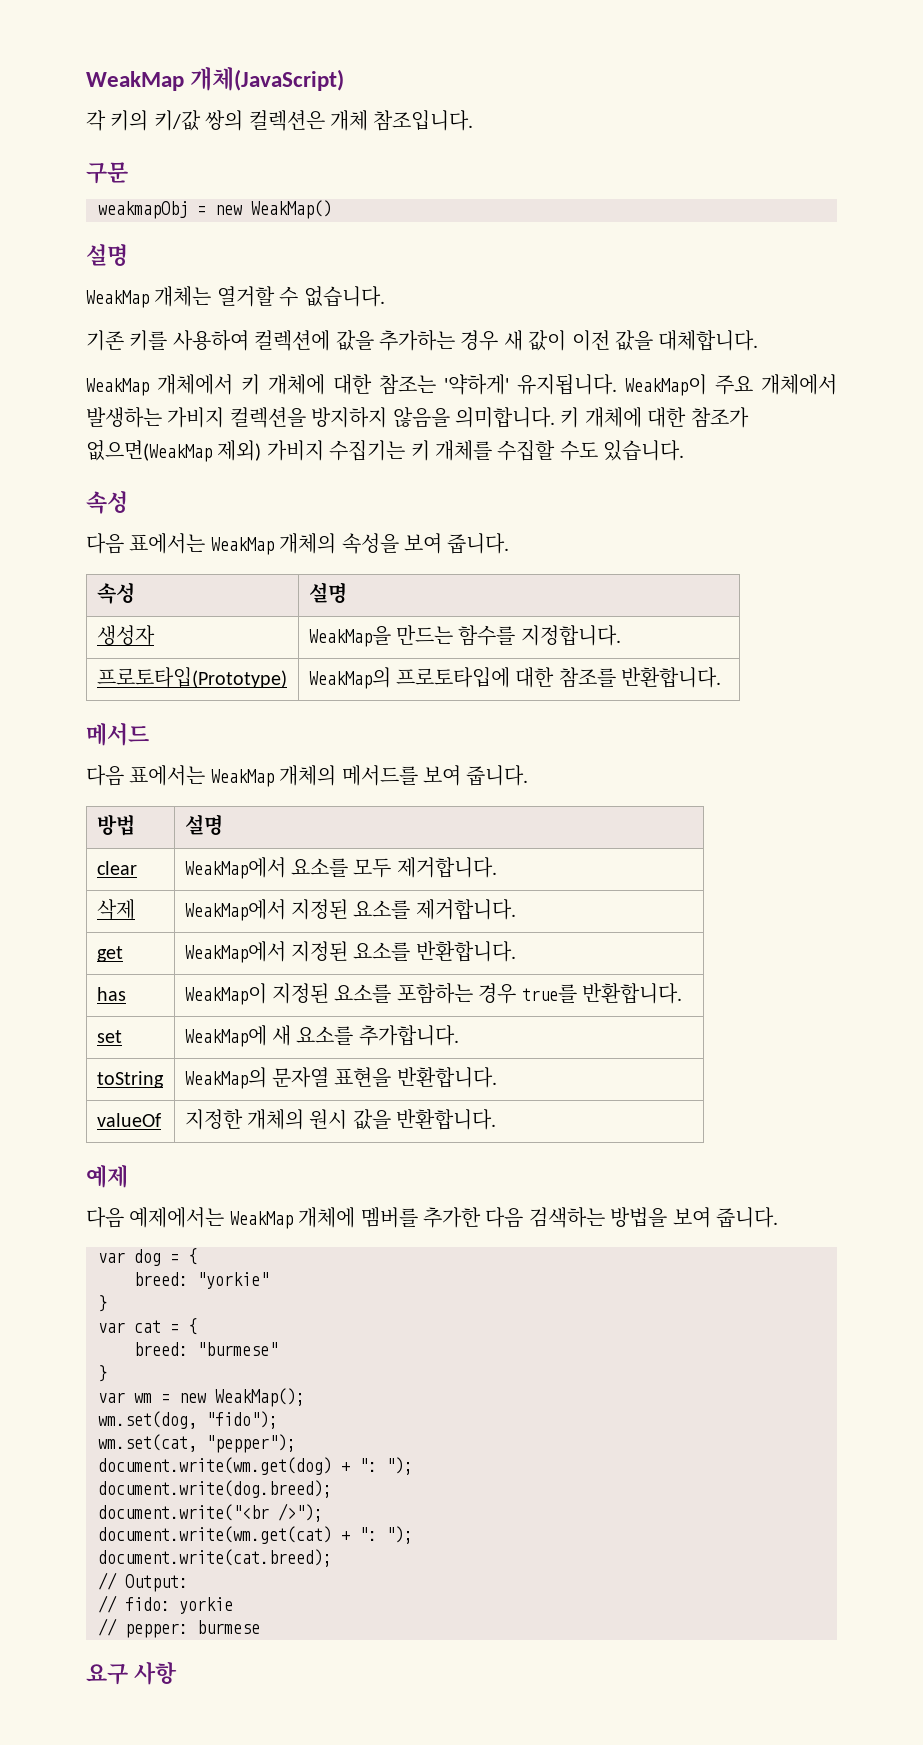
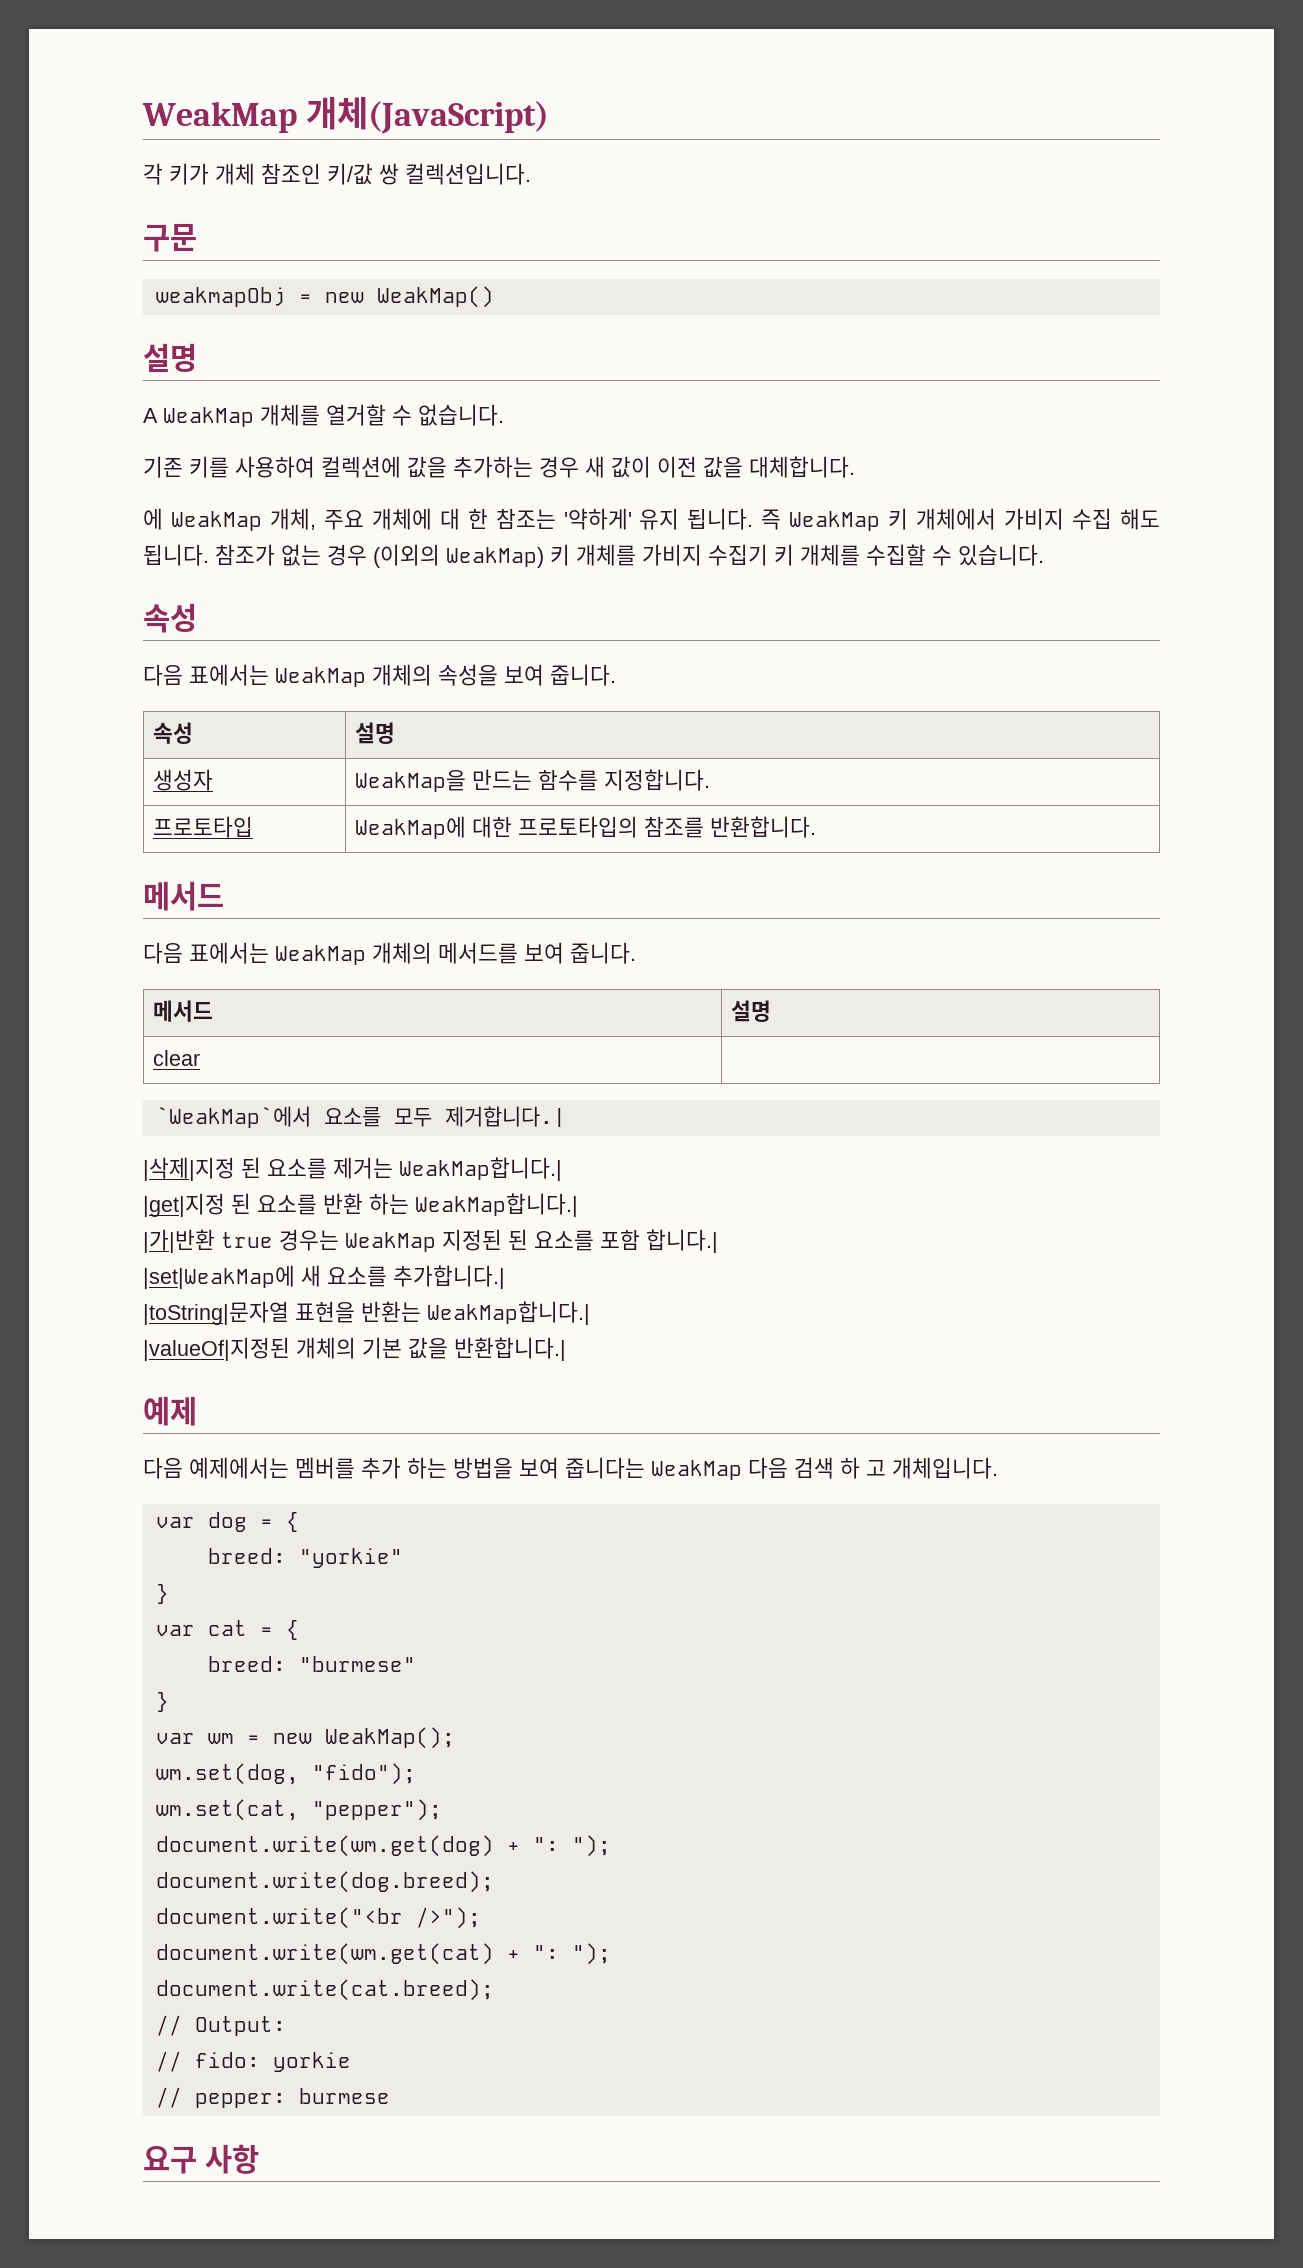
[110,110,474,131] 키의 키/값 쌍의 컬렉션은 개체 참조입니다. -> [169,163,531,185] 키가 개체 참조인 키/값 쌍 컬렉션입니다.
[86,286,212,308] WeakMap 개체는 -> [143,404,320,427] A WeakMap 개체를
[86,374,837,396] [86,407,749,428] [86,440,406,462] WeakMap 개체에서 키 개체에 대한 참조는 '약하게' 유지됩니다. WeakMap이 주요 개체에서 발생하는 가비지 컬렉션을 방지하지 않음을 의미합니다. 키 개체에 대한 참조가 없으면(WeakMap 제외) 가비지 수집기는 -> [143,508,1161,531] [143,544,768,568] 에 WeakMap 개체, 주요 개체에 대 한 참조는 '약하게' 유지 됩니다. 즉 WeakMap 키 개체에서 가비지 수집 해도 됩니다. 참조가 없는 경우 (이외의 WeakMap) 키 개체를 가비지 수집기
[559,440,598,461] 수도 -> [932,545,952,566] 수
[96,667,287,688] [308,667,555,689] 프로토타입(Prototype) | WeakMap의 프로토타입에 대한 -> [153,816,254,838] [355,816,639,839] 프로토타입 | WeakMap에 대한 프로토타입의
[96,814,135,836] 방법 -> [153,1000,214,1022] 메서드
[184,857,286,879] WeakMap에서 -> [155,1106,311,1128] // `WeakMap`에서
[396,857,497,878] [96,899,135,920] [184,899,516,921] [96,946,123,962] [184,941,516,963] [96,987,126,1001] [184,983,682,1005] [96,1030,122,1043] [184,1025,459,1047] [96,1071,164,1088] [184,1067,497,1089] [96,1113,161,1127] [184,1109,497,1130] [86,1165,128,1188] [86,1207,778,1229] 제거합니다. // 삭제 | WeakMap에서 지정된 요소를 제거합니다. // get | WeakMap에서 지정된 요소를 반환합니다. // has | WeakMap이 지정된 요소를 포함하는 경우 true를 반환합니다. // set | WeakMap에 새 요소를 추가합니다. // toString | WeakMap의 문자열 표현을 반환합니다. // valueOf | 지정한 개체의 원시 값을 반환합니다. // 예제 // 다음 예제에서는 WeakMap 개체에 멤버를 추가한 다음 검색하는 방법을 보여 줍니다. -> [444,1106,566,1127] [143,1157,562,1181] [143,1193,578,1217] [143,1229,718,1253] [143,1265,505,1289] [143,1301,590,1325] [143,1337,566,1361] [143,1396,197,1426] [143,1457,998,1480] 제거합니다.| // |삭제|지정 된 요소를 제거는 WeakMap합니다.| // |get|지정 된 요소를 반환 하는 WeakMap합니다.| // |가|반환 true 경우는 WeakMap 지정된 된 요소를 포함 합니다.| // |set|WeakMap에 새 요소를 추가합니다.| // |toString|문자열 표현을 반환는 WeakMap합니다.| // |valueOf|지정된 개체의 기본 값을 반환합니다.| // 예제 // 다음 예제에서는 멤버를 추가 하는 방법을 보여 줍니다는 WeakMap 다음 검색 하 고 개체입니다.

